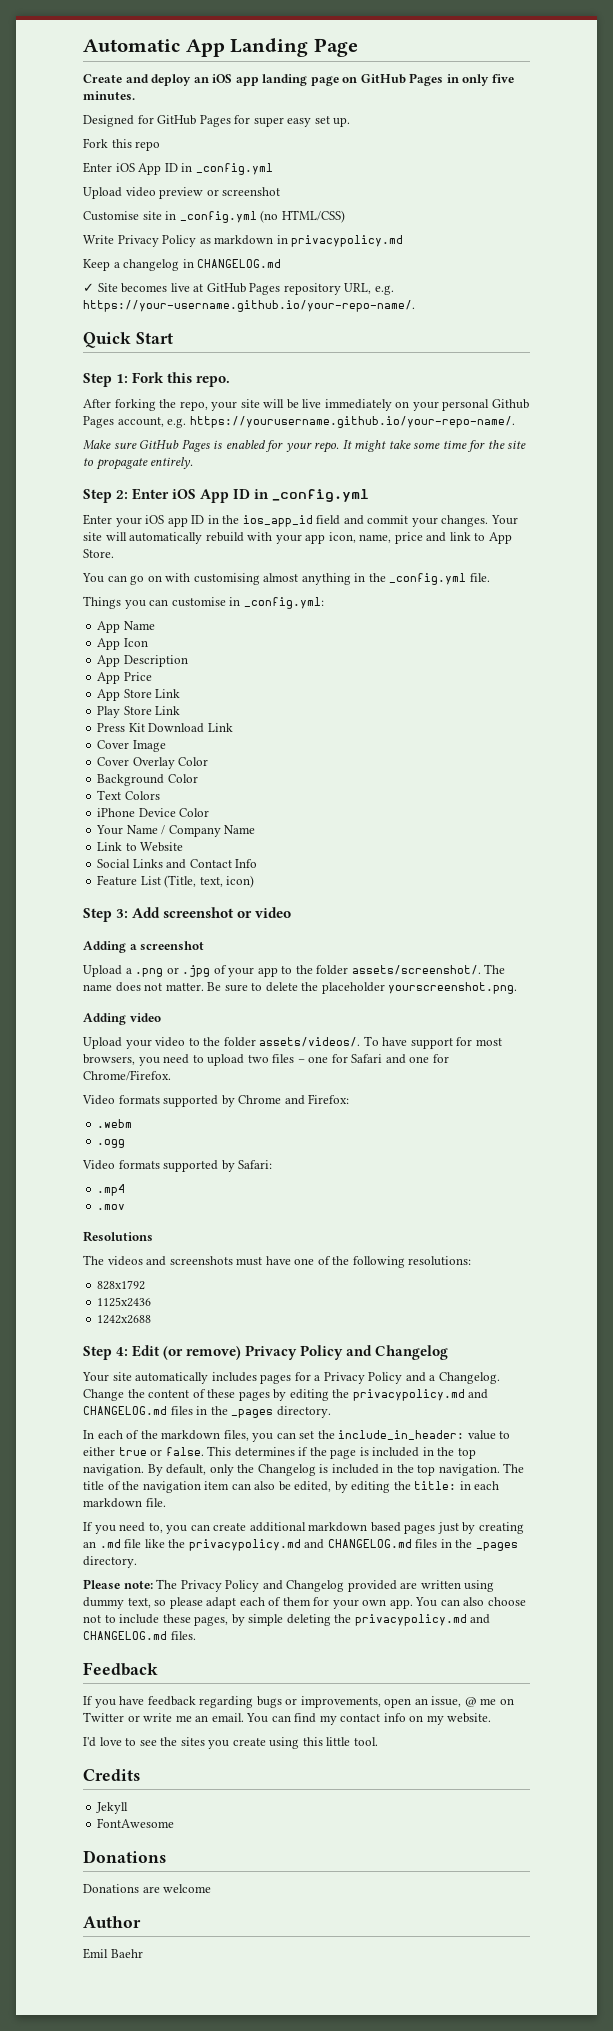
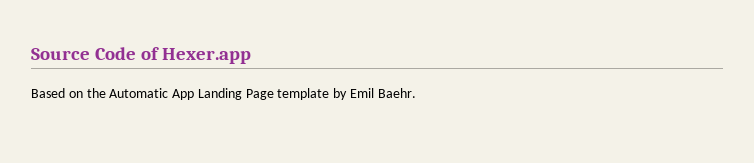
[83,38,358,57] [83,73,514,86] [83,91,135,100] [83,115,351,127] [83,138,161,151] [83,162,273,175] [83,187,281,199] [83,210,345,223] [83,235,404,247] [83,259,282,271] [83,283,394,295] [83,300,415,312] [83,332,173,348] [83,372,231,387] [83,399,529,411] [83,416,515,428] [83,439,527,453] [83,457,194,470] [83,488,370,503] [83,514,518,527] [83,532,512,544] [83,549,114,558] [82,573,490,585] [83,596,324,609] [97,621,155,633] [97,638,148,650] [97,655,188,667] [97,672,152,684] [97,689,181,701] [97,706,181,718] [97,723,233,733] [97,740,166,752] [97,757,209,769] [97,774,198,786] [97,790,160,800] [97,808,210,817] [96,825,256,837] [97,842,184,852] [97,859,258,869] [97,875,255,888] [83,907,292,922] [83,941,205,953] [83,964,506,977] [83,982,518,994] [83,1013,161,1025] [83,1036,502,1049] [83,1054,449,1066] [83,1070,171,1081] [82,1094,350,1107] [97,1119,133,1128] [97,1139,126,1148] [82,1160,273,1172] [97,1184,126,1196] [97,1204,126,1210] [83,1231,153,1242] [83,1255,472,1268] [97,1280,146,1290] [97,1297,152,1307] [97,1315,152,1324] [83,1345,449,1360] [82,1372,500,1384] [83,1389,489,1401] [83,1406,331,1418] [83,1430,511,1442] [83,1446,476,1459] [83,1463,525,1476] [83,1481,500,1493] [83,1498,166,1508] [83,1522,524,1534] [83,1539,518,1551] [83,1556,137,1568] [83,1579,495,1592] [83,1597,526,1609] [83,1614,491,1626] [83,1631,196,1640] [83,1662,158,1676] [83,1696,514,1708] [83,1712,492,1725] [83,1737,378,1749] [83,1769,140,1781] [96,1802,129,1814] [97,1818,175,1828] [83,1850,166,1863] [83,1884,212,1893] [83,1916,141,1928] [83,1948,143,1959] Automatic App Landing Page // Create and deploy an iOS app landing page on GitHub Pages in only five minutes. // Designed for GitHub Pages for super easy set up. // Fork this repo // Enter iOS App ID in _config.yml // Upload video preview or screenshot // Customise site in _config.yml (no HTML/CSS) // Write Privacy Policy as markdown in privacypolicy.md // Keep a changelog in CHANGELOG.md // ✓ Site becomes live at GitHub Pages repository URL, e.g. https://your-username.github.io/your-repo-name/. // Quick Start // Step 1: Fork this repo. // After forking the repo, your site will be live immediately on your personal Github Pages account, e.g. https://yourusername.github.io/your-repo-name/. // Make sure GitHub Pages is enabled for your repo. It might take some time for the site to propagate entirely. // Step 2: Enter iOS App ID in _config.yml // Enter your iOS app ID in the ios_app_id field and commit your changes. Your site will automatically rebuild with your app icon, name, price and link to App Store. // You can go on with customising almost anything in the _config.yml file. // Things you can customise in _config.yml: // App Name // App Icon // App Description // App Price // App Store Link // Play Store Link // Press Kit Download Link // Cover Image // Cover Overlay Color // Background Color // Text Colors // iPhone Device Color // Your Name / Company Name // Link to Website // Social Links and Contact Info // Feature List (Title, text, icon) // Step 3: Add screenshot or video // Adding a screenshot // Upload a .png or .jpg of your app to the folder assets/screenshot/. The name does not matter. Be sure to delete the placeholder yourscreenshot.png. // Adding video // Upload your video to the folder assets/videos/. To have support for most browsers, you need to upload two files – one for Safari and one for Chrome/Firefox. // Video formats supported by Chrome and Firefox: // .webm // .ogg // Video formats supported by Safari: // .mp4 // .mov // Resolutions // The videos and screenshots must have one of the following resolutions: // 828x1792 // 1125x2436 // 1242x2688 // Step 4: Edit (or remove) Privacy Policy and Changelog // Your site automatically includes pages for a Privacy Policy and a Changelog. Change the content of these pages by editing the privacypolicy.md and CHANGELOG.md files in the _pages directory. // In each of the markdown files, you can set the include_in_header: value to either true or false. This determines if the page is included in the top navigation. By default, only the Changelog is included in the top navigation. The title of the navigation item can also be edited, by editing the title: in each markdown file. // If you need to, you can create additional markdown based pages just by creating an .md file like the privacypolicy.md and CHANGELOG.md files in the _pages directory. // Please note: The Privacy Policy and Changelog provided are written using dummy text, so please adapt each of them for your own app. You can also choose not to include these pages, by simple deleting the privacypolicy.md and CHANGELOG.md files. // Feedback // If you have feedback regarding bugs or improvements, open an issue, @ me on Twitter or write me an email. You can find my contact info on my website. // I'd love to see the sites you create using this little tool. // Credits // Jekyll // FontAwesome // Donations // Donations are welcome // Author // Emil Baehr -> [31,47,252,64] [31,88,416,100] Source Code of Hexer.app // Based on the Automatic App Landing Page template by Emil Baehr.

